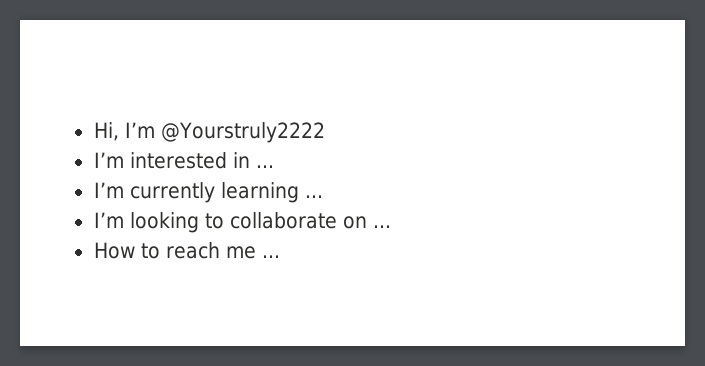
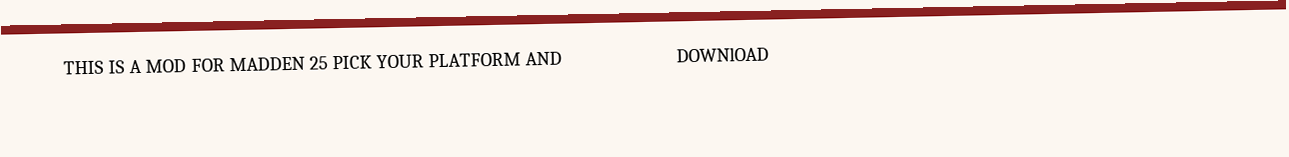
[93,122,325,143] [93,152,274,169] [93,182,323,203] [93,212,391,233] [93,242,280,259] Hi, I’m @Yourstruly2222 // I’m interested in ... // I’m currently learning ... // I’m looking to collaborate on ... // How to reach me ... -> [63,46,769,75] THIS IS A MOD FOR MADDEN 25 PICK YOUR PLATFORM AND DOWNlOAD

